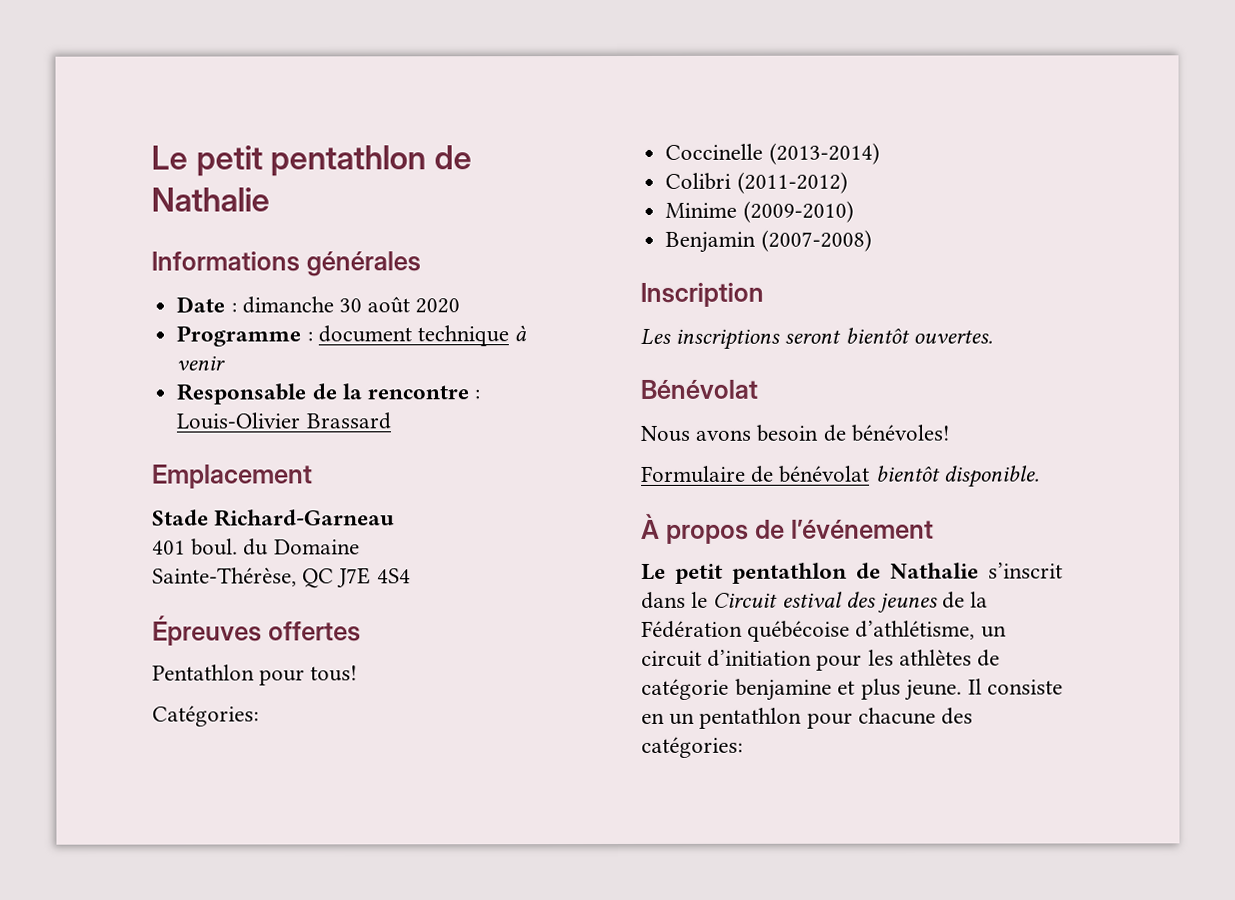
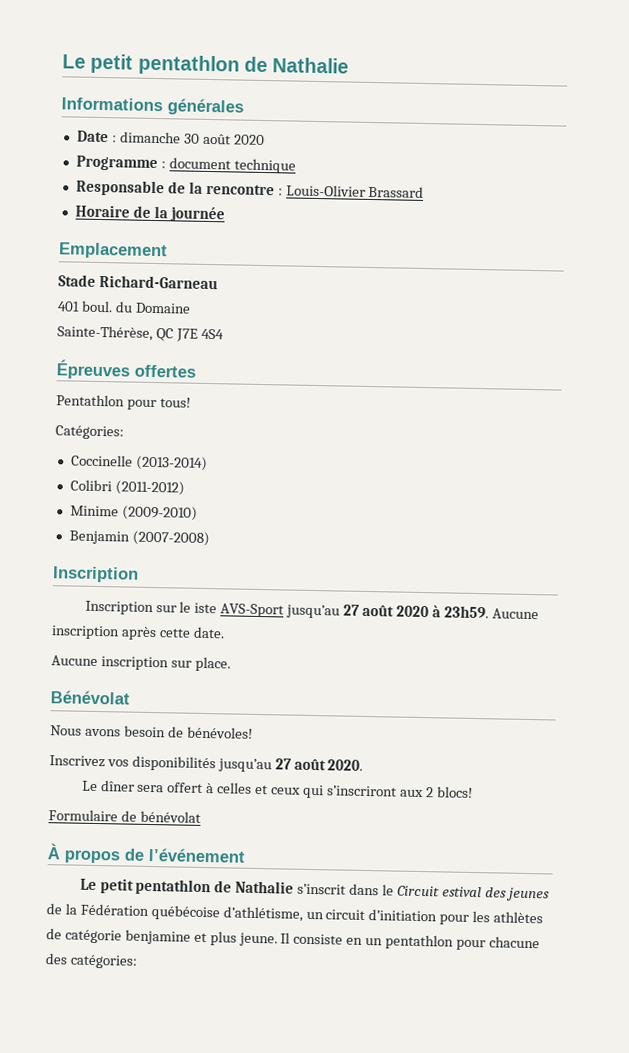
[514,325,528,342] [176,355,226,371] à venir -> (296, 166) none
(391, 421) none -> [74,204,225,223] // Horaire de la journée
[640,327,993,350] Les inscriptions seront bientôt ouvertes. -> [84,600,539,620] [51,625,225,641] [51,655,231,672] Inscription sur le iste AVS-Sport jusqu’au 27 août 2020 à 23h59. Aucune inscription après cette date. // Aucune inscription sur place.
(950, 433) none -> [49,755,364,773] [81,780,473,799] // Inscrivez vos disponibilités jusqu’au 27 août 2020. // Le dîner sera offert à celles et ceux qui s’inscriront aux 2 blocs!
[875,465,1040,488] bientôt disponible. -> (201, 816) none

